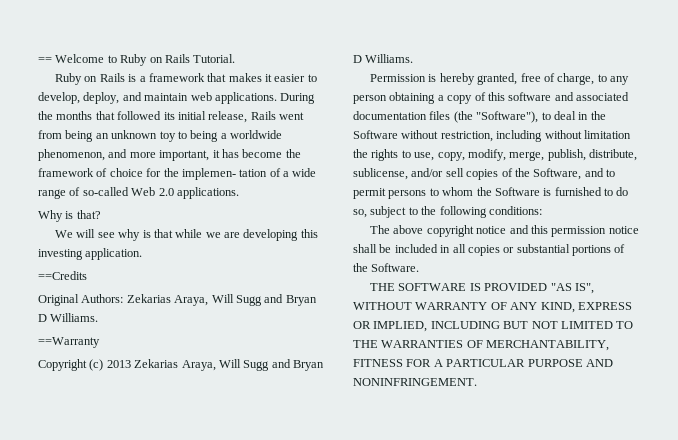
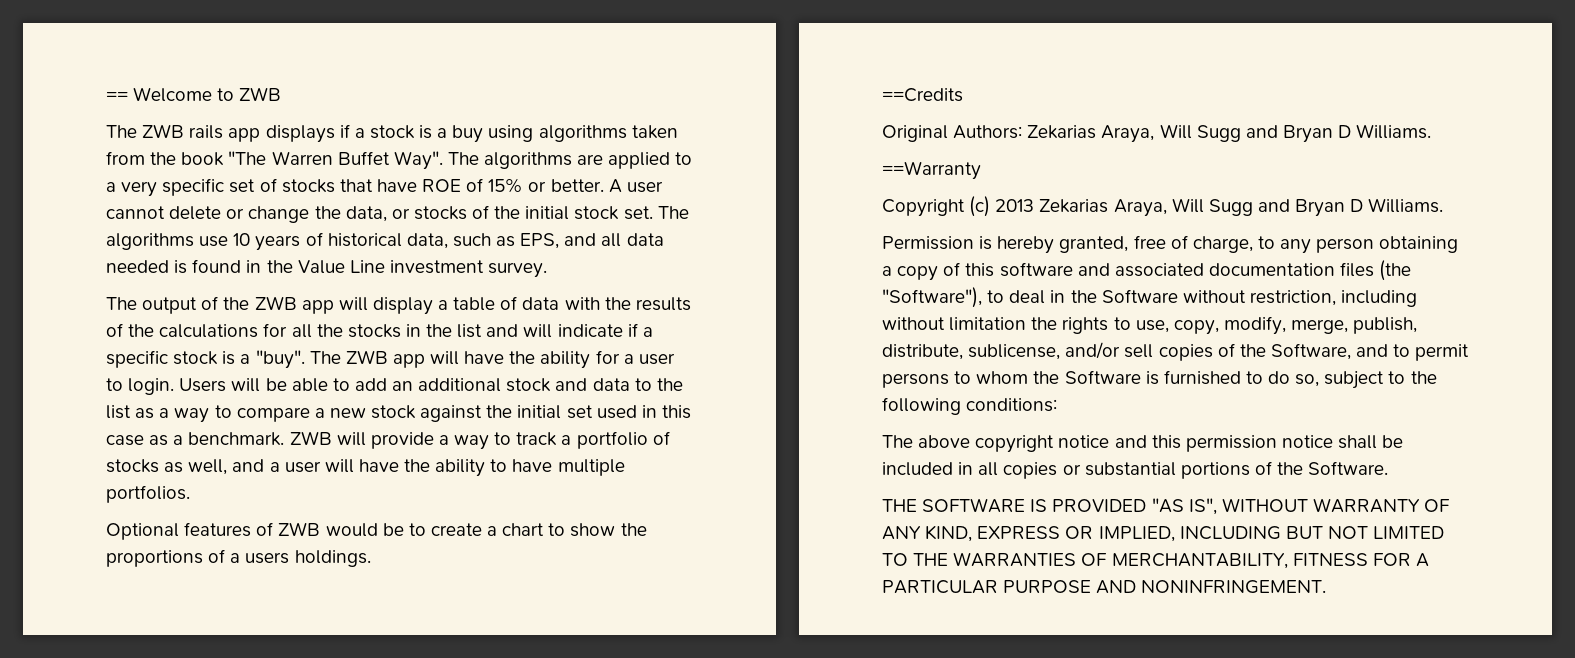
[120,54,236,66] [55,73,317,85] [38,92,316,104] [38,111,304,123] [38,130,282,142] [38,149,301,161] [38,168,317,180] [38,187,239,199] [38,210,101,222] [55,229,318,241] [38,248,143,260] Ruby on Rails Tutorial. // Ruby on Rails is a framework that makes it easier to develop, deploy, and maintain web applications. During the months that followed its initial release, Rails went from being an unknown toy to being a worldwide phenomenon, and more important, it has become the framework of choice for the implemen- tation of a wide range of so-called Web 2.0 applications. // Why is that? // We will see why is that while we are developing this investing application. -> [239,87,282,101] [106,124,678,143] [106,151,693,170] [106,178,663,197] [106,205,689,223] [106,232,664,251] [106,259,548,278] [106,296,691,315] [106,323,653,338] [106,350,675,369] [106,378,683,395] [106,405,691,423] [106,431,670,450] [106,459,625,477] [106,485,190,503] [106,522,647,540] [106,549,371,567] ZWB // The ZWB rails app displays if a stock is a buy using algorithms taken from the book "The Warren Buffet Way". The algorithms are applied to a very specific set of stocks that have ROE of 15% or better. A user cannot delete or change the data, or stocks of the initial stock set. The algorithms use 10 years of historical data, such as EPS, and all data needed is found in the Value Line investment survey. // The output of the ZWB app will display a table of data with the results of the calculations for all the stocks in the list and will indicate if a specific stock is a "buy". The ZWB app will have the ability for a user to login. Users will be able to add an additional stock and data to the list as a way to compare a new stock against the initial set used in this case as a benchmark. ZWB will provide a way to track a portfolio of stocks as well, and a user will have the ability to have multiple portfolios. // Optional features of ZWB would be to create a chart to show the proportions of a users holdings.

